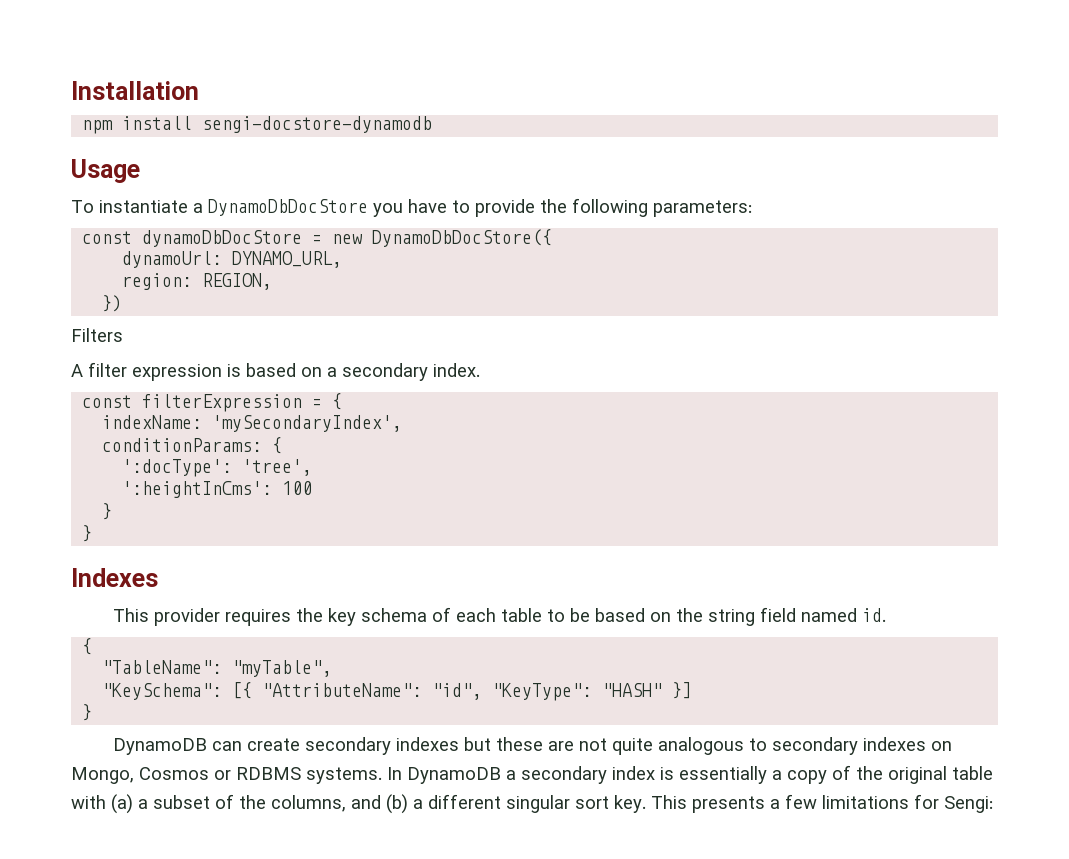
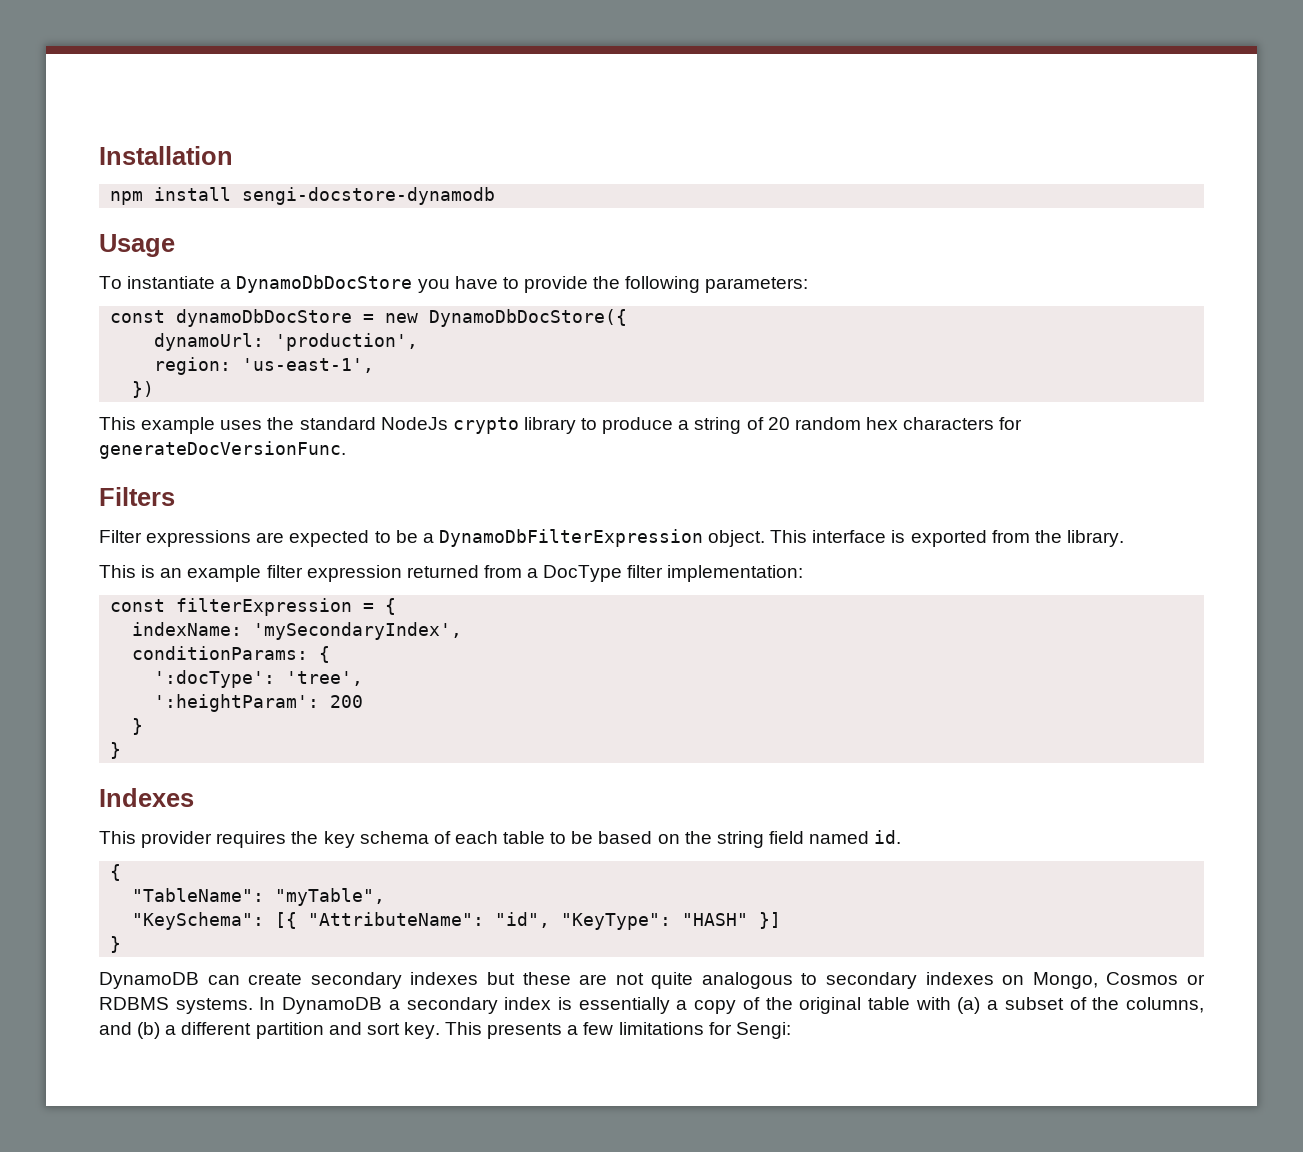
[232,251,343,268] DYNAMO_URL, -> [275,333,419,351] 'production',
[202,273,273,290] REGION, -> [242,358,375,373] 'us-east-1',
[71,328,123,342] [71,362,480,381] Filters // A filter expression is based on a secondary index. -> [99,417,1023,434] [99,441,346,459] [99,487,175,506] [99,529,1124,547] [99,565,804,582] This example uses the standard NodeJs crypto library to produce a string of 20 random hex characters for generateDocVersionFunc. // Filters // Filter expressions are expected to be a DynamoDbFilterExpression object. This interface is exported from the library. // This is an example filter expression returned from a DocType filter implementation:
[122,481,313,498] ':heightInCms': 100 -> [154,694,364,712] ':heightParam': 200
[506,795,570,813] singular -> [255,1022,362,1039] partition and

